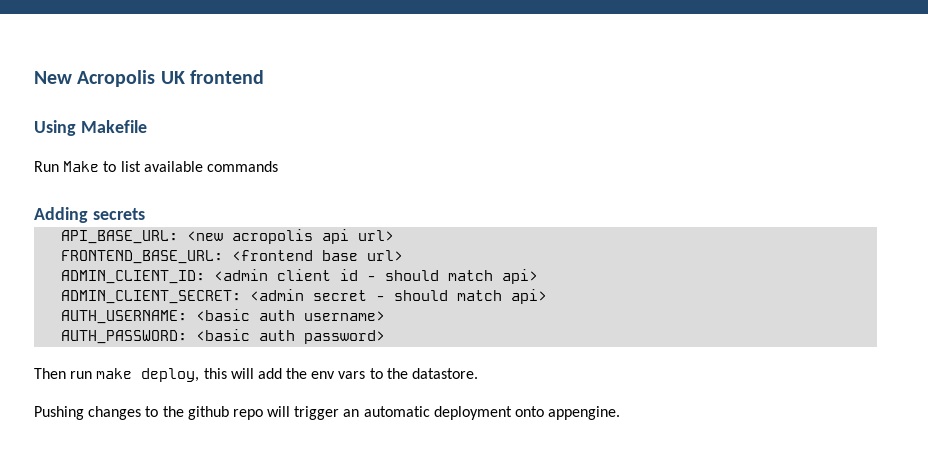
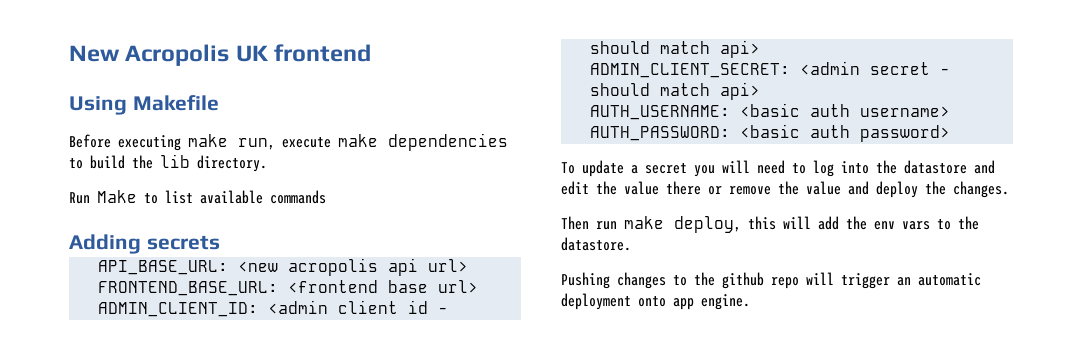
(147, 126) none -> [69,133,508,151] [69,154,267,172] // Before executing make run, execute make dependencies to build the lib directory.
(386, 337) none -> [561,160,995,177] [561,181,1009,198] // To update a secret you will need to log into the datastore and edit the value there or remove the value and deploy the changes.
[548,406,621,420] appengine. -> [673,294,750,310] app engine.

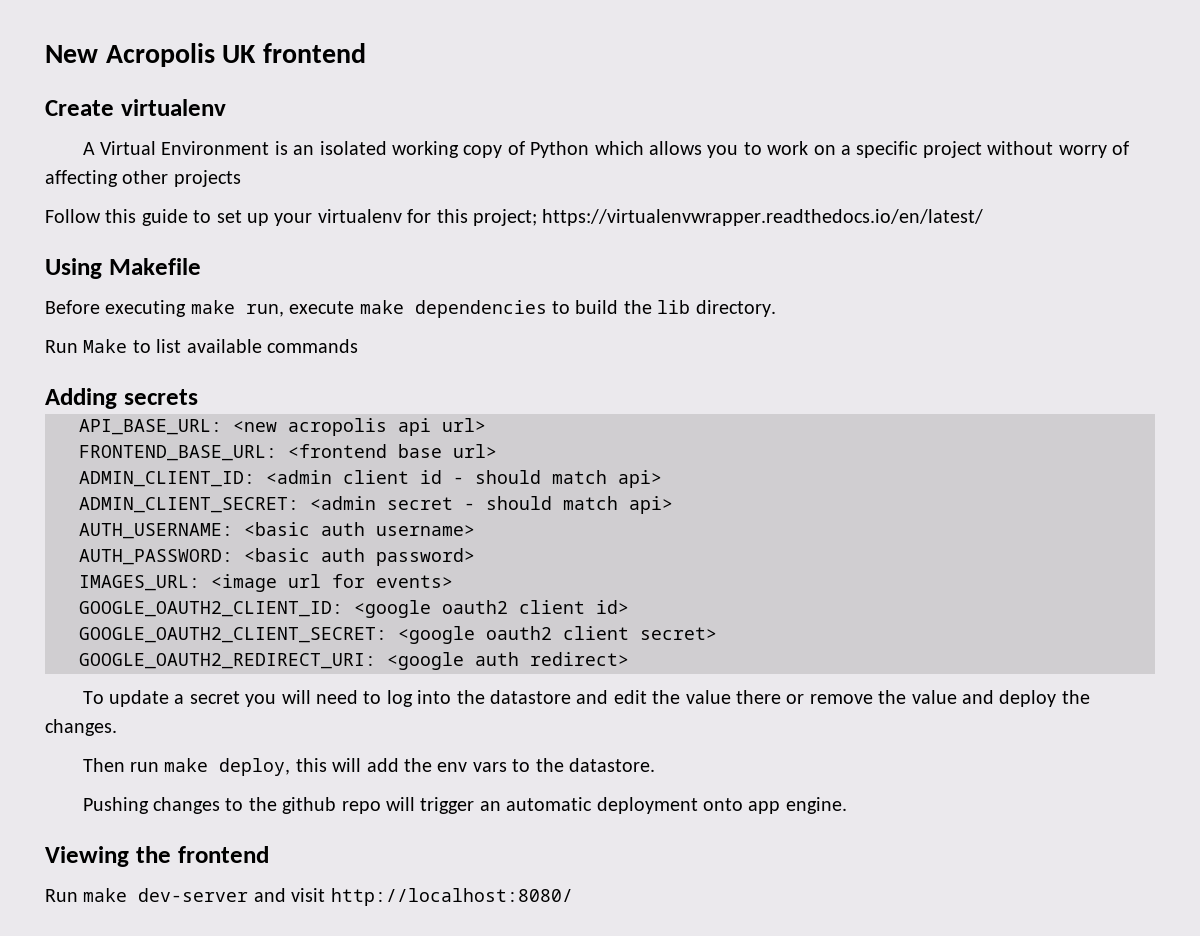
(372, 53) none -> [45,99,226,116] [82,141,1130,158] [45,170,241,187] [45,209,984,226] // Create virtualenv // A Virtual Environment is an isolated working copy of Python which allows you to work on a specific project without worry of affecting other projects // Follow this guide to set up your virtualenv for this project; https://virtualenvwrapper.readthedocs.io/en/latest/
(951, 133) none -> [79,574,453,592] [79,600,629,618] [79,626,717,644] [79,652,629,670] // IMAGES_URL: <image url for events> // GOOGLE_OAUTH2_CLIENT_ID: <google oauth2 client id> // GOOGLE_OAUTH2_CLIENT_SECRET: <google oauth2 client secret> // GOOGLE_OAUTH2_REDIRECT_URI: <google auth redirect>
(750, 302) none -> [45,846,269,867] [45,888,573,906] // Viewing the frontend // Run make dev-server and visit http://localhost:8080/

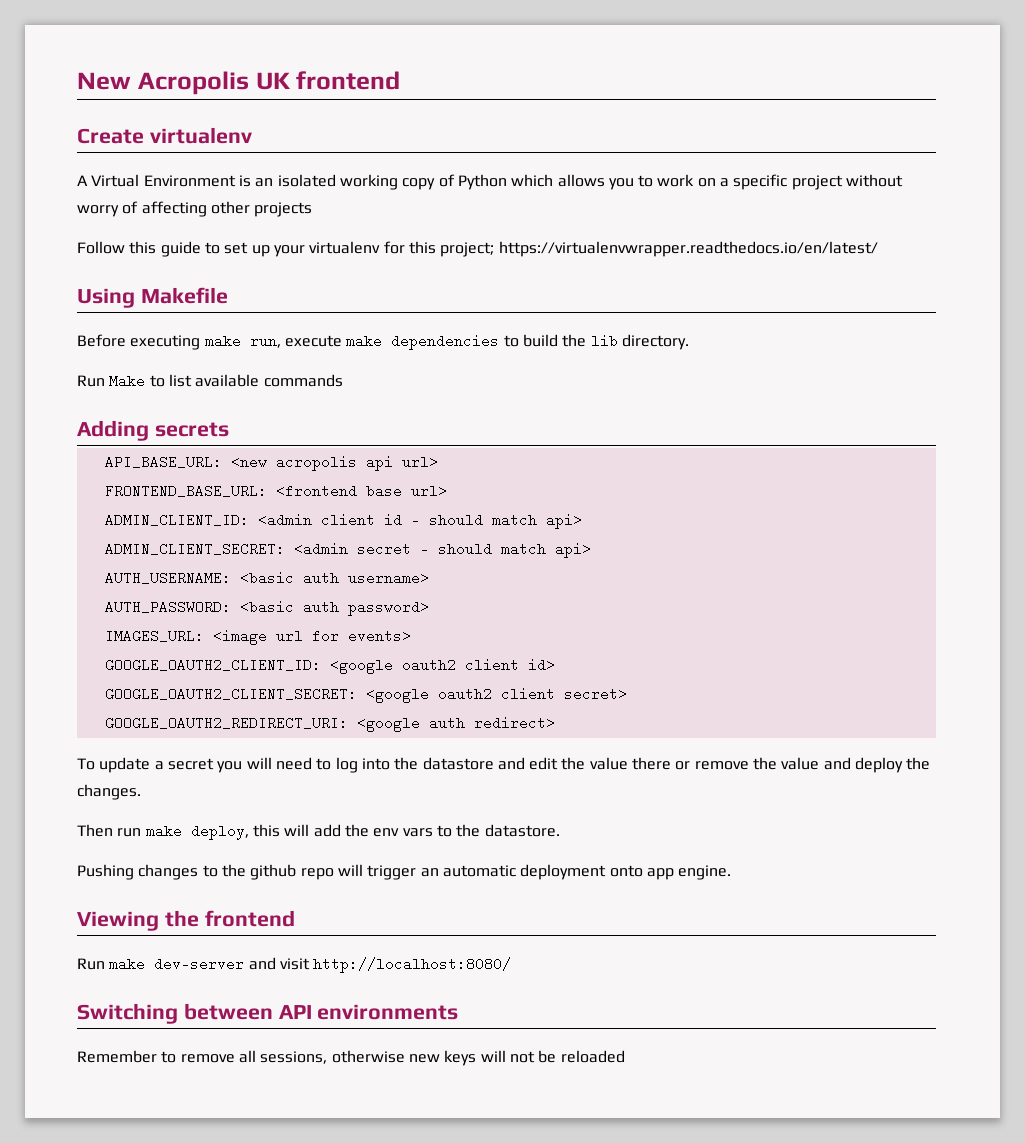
(573, 897) none -> [77,1003,459,1024] [77,1050,625,1066] // Switching between API environments // Remember to remove all sessions, otherwise new keys will not be reloaded

